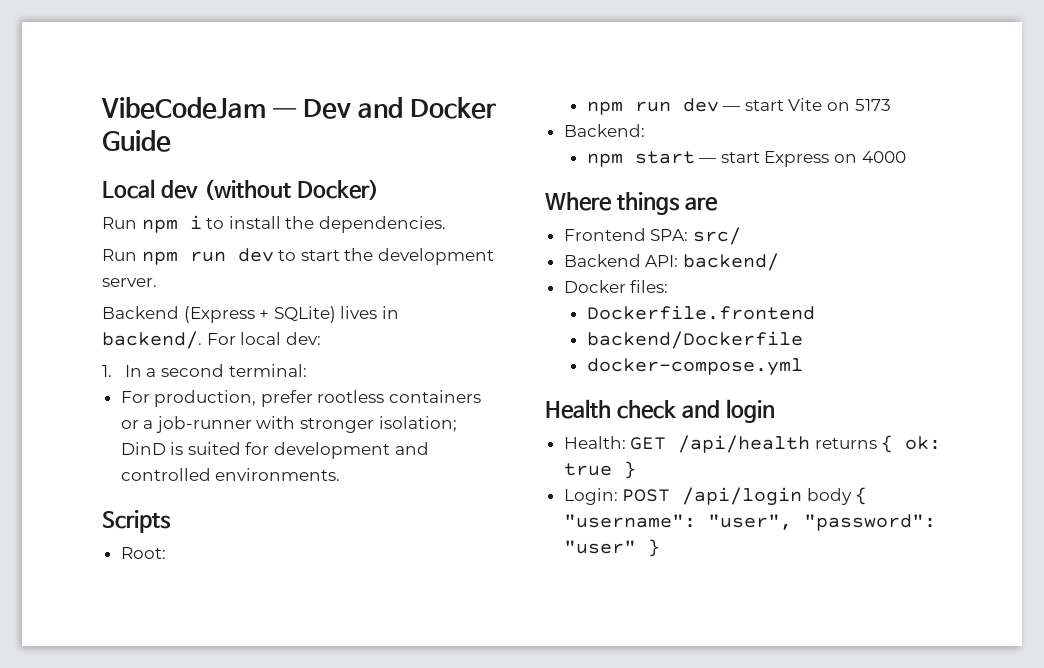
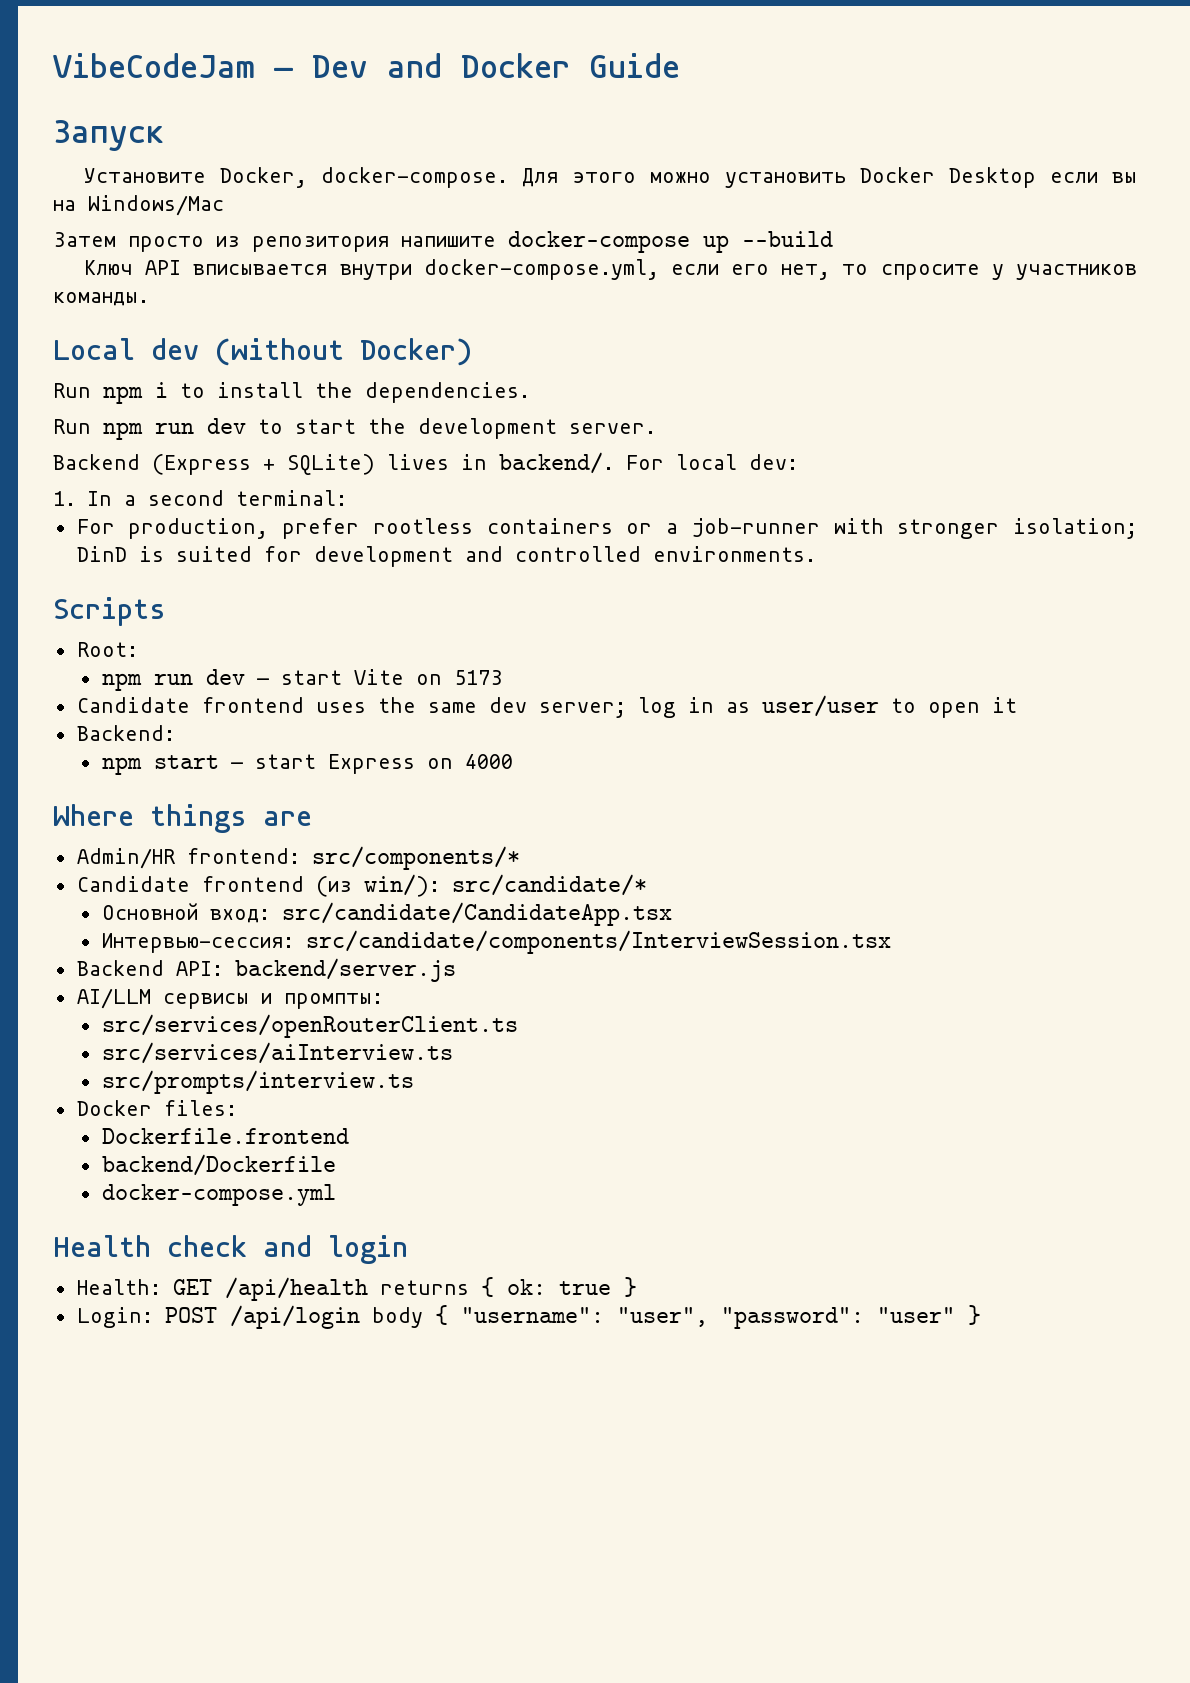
(171, 141) none -> [53,120,164,151] [84,167,1137,188] [53,195,224,216] [53,231,833,253] [84,259,1137,280] [53,292,149,306] // Запуск // Установите Docker, docker-compose. Для этого можно установить Docker Desktop если вы на Windows/Mac // Затем просто из репозитория напишите docker-compose up --build // Ключ API вписывается внутри docker-compose.yml, если его нет, то спросите у участников команды.
(891, 105) none -> [76,695,1017,718] // Candidate frontend uses the same dev server; log in as user/user to open it
[563,227,741,245] [563,253,779,271] Frontend SPA: src/ // Backend API: backend/ -> [76,846,520,870] [76,874,647,897] [101,902,672,926] [101,930,891,954] [76,958,456,982] [76,988,383,1009] [101,1014,518,1038] [101,1042,453,1064] [101,1070,414,1094] Admin/HR frontend: src/components/* // Candidate frontend (из win/): src/candidate/* // Основной вход: src/candidate/CandidateApp.tsx // Интервью-сессия: src/candidate/components/InterviewSession.tsx // Backend API: backend/server.js // AI/LLM сервисы и промпты: // src/services/openRouterClient.ts // src/services/aiInterview.ts // src/prompts/interview.ts

